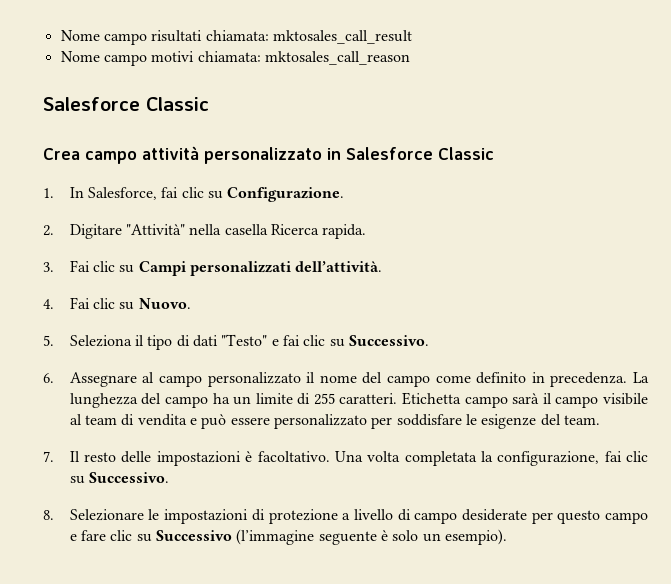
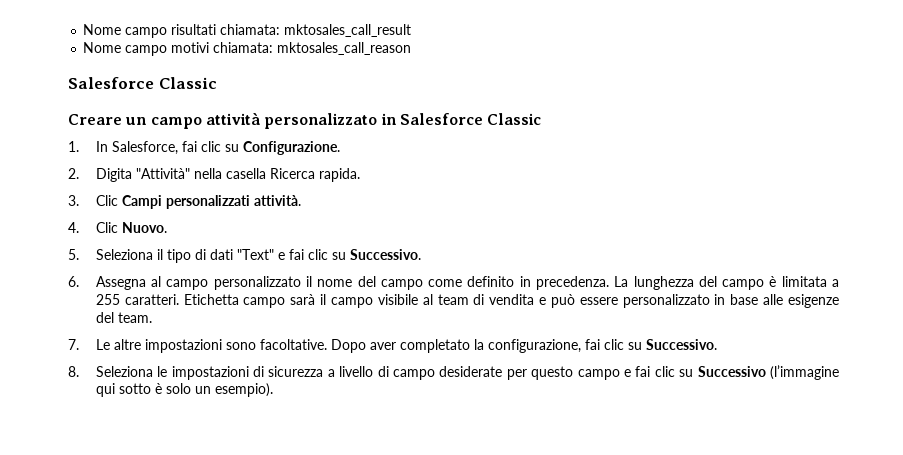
[43,148,80,160] Crea -> [68,114,148,125] Creare un
[69,224,122,239] Digitare -> [95,168,132,182] Digita
[69,260,135,273] Fai clic su -> [95,195,118,206] Clic
[295,261,383,272] dell’attività. -> [253,195,301,206] attività.
[69,297,135,310] Fai clic su -> [95,222,118,233] Clic
[221,334,268,346] "Testo" -> [236,249,274,260] "Text"
[69,372,137,387] Assegnare -> [95,276,146,290] Assegna
[212,393,311,405] ha un limite di -> [769,276,840,287] è limitata a
[371,414,477,429] per soddisfare le -> [714,294,784,305] in base alle
[69,451,477,466] Il resto delle impostazioni è facoltativo. Una volta completata -> [95,339,470,353] Le altre impostazioni sono facoltative. Dopo aver completato
[69,509,144,521] Selezionare -> [95,366,153,377] Seleziona
[268,509,338,524] protezione -> [268,366,324,377] sicurezza
[81,530,107,541] fare -> [635,366,651,377] fai
[318,531,377,545] seguente -> [95,383,151,397] qui sotto

